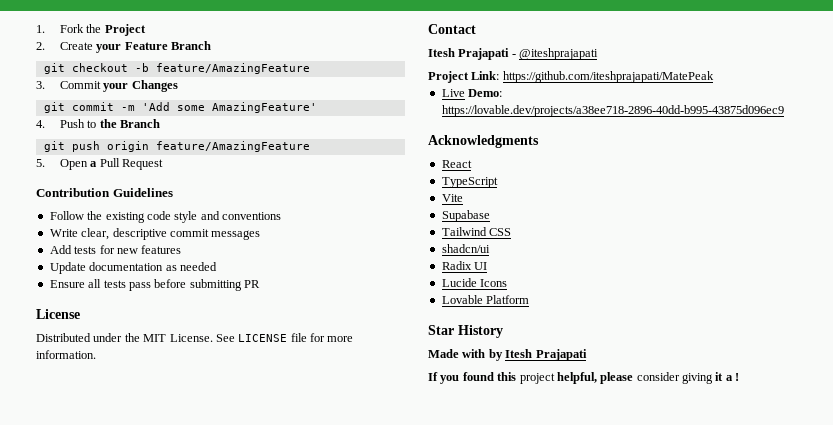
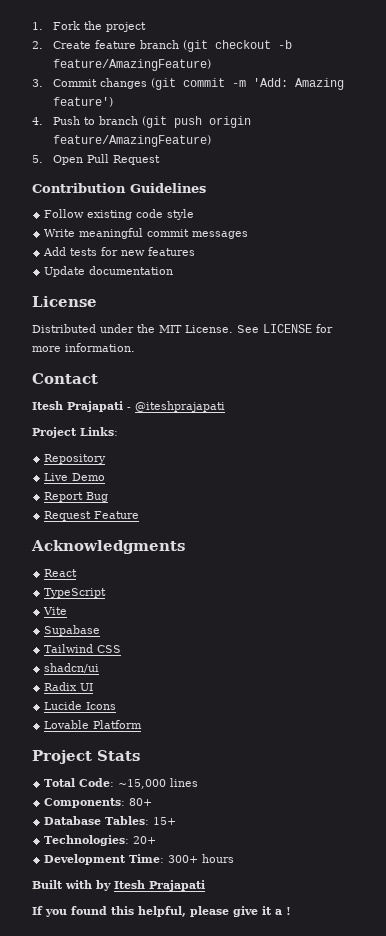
[104,24,146,36] Project -> [106,22,147,32] project
[96,41,212,53] [43,63,65,74] your Feature Branch // git -> [95,40,209,52] feature branch (git
[155,63,310,74] feature/AmazingFeature -> [53,59,212,71] feature/AmazingFeature)
[103,80,178,92] [43,102,317,113] your Changes // git commit -m 'Add some AmazingFeature' -> [100,78,345,90] [53,97,114,107] changes (git commit -m 'Add: Amazing feature')
[99,119,161,128] [43,141,65,152] the Branch // git -> [99,116,168,128] branch (git
[155,141,310,152] feature/AmazingFeature -> [53,135,212,147] feature/AmazingFeature)
[90,161,98,167] a -> (84, 160) none
[87,211,103,220] the -> (85, 213) none
[200,211,281,220] and conventions -> (195, 214) none
[81,228,167,240] clear, descriptive -> [79,228,144,239] meaningful
[165,262,217,271] [49,279,260,291] as needed // Ensure all tests pass before submitting PR -> (174, 270) none
[290,333,307,342] file -> (312, 328) none
[471,71,714,83] Link: https://github.com/iteshprajapati/MatePeak -> [80,427,118,436] [44,454,107,464] Links: // Repository
[468,89,503,97] [441,105,784,117] Demo: https://lovable.dev/projects/a38ee718-2896-40dd-b995-43875d096ec9 -> [72,473,106,481] [44,492,109,502] [44,511,140,521] Demo // Report Bug // Request Feature
[428,325,503,338] [428,349,459,358] Star History // Made -> [32,750,140,764] [44,778,199,789] [44,798,153,808] [44,816,177,825] [44,835,157,846] [44,854,235,865] [32,880,63,889] Project Stats // Total Code: ~15,000 lines // Components: 80+ // Database Tables: 15+ // Technologies: 20+ // Development Time: 300+ hours // Built
[519,373,555,384] project -> (134, 910) none
[636,372,713,384] consider giving -> [233,906,258,917] give

